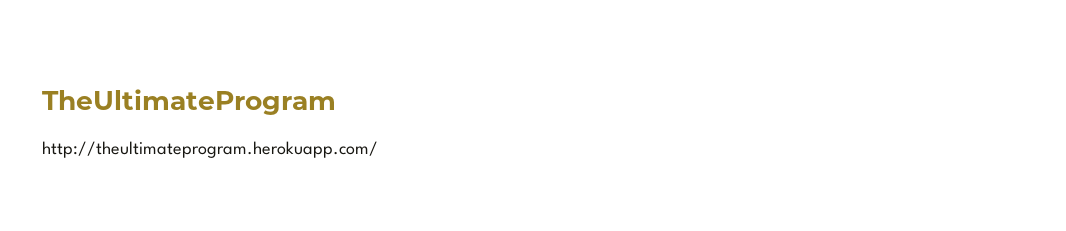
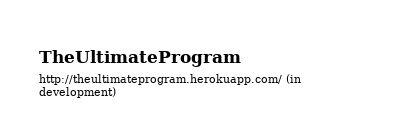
(378, 149) none -> [286,74,301,84] [39,87,116,98] (in development)

